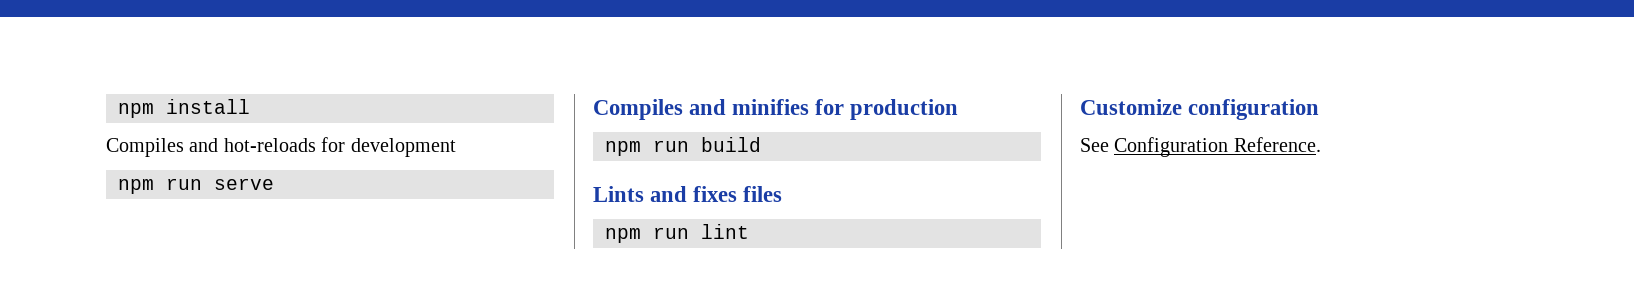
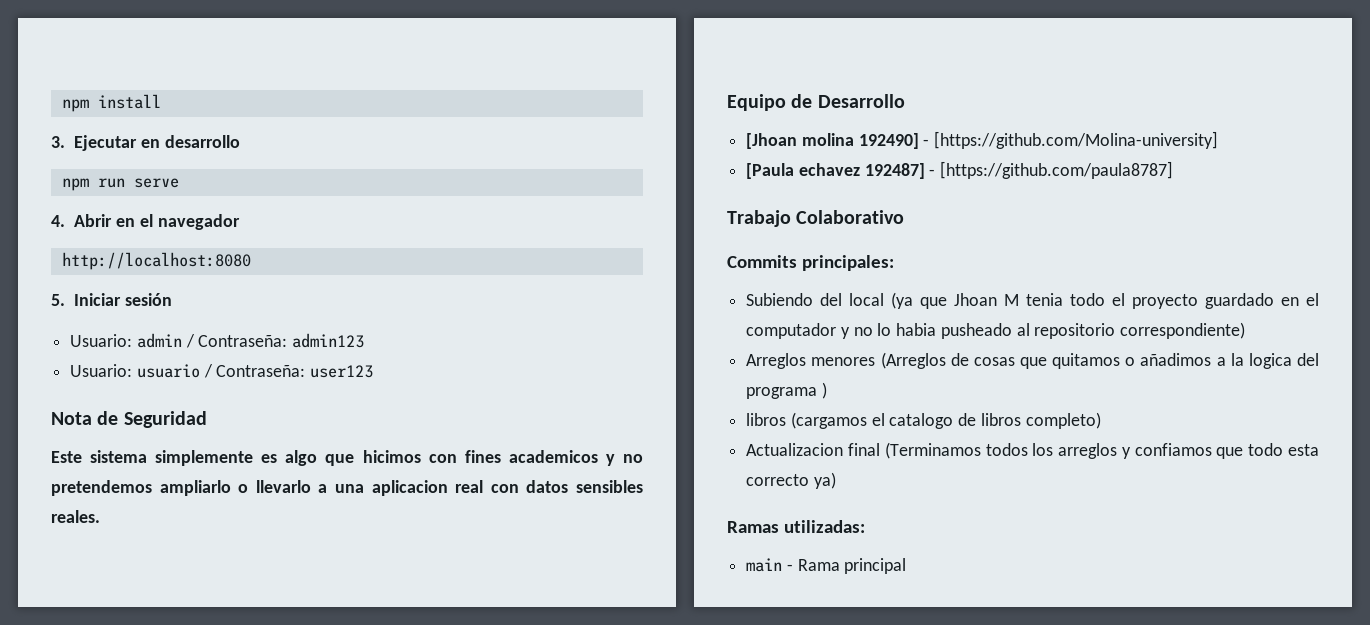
[106,137,456,157] [118,178,274,194] [593,99,959,120] [605,137,761,156] [593,186,783,202] [605,224,749,243] [1080,99,1320,120] [1080,137,1321,157] Compiles and hot-reloads for development // npm run serve // Compiles and minifies for production // npm run build // Lints and fixes files // npm run lint // Customize configuration // See Configuration Reference. -> [51,135,240,151] [61,178,179,191] [51,214,240,230] [61,252,251,270] [51,293,173,306] [70,333,365,348] [70,364,374,378] [51,411,207,428] [51,450,643,466] [51,480,644,496] [51,510,100,523] [727,94,905,111] [746,131,1219,149] [746,161,1174,179] [727,210,905,227] [727,255,894,271] [746,292,1319,309] [746,322,1246,339] [746,352,1319,369] [746,382,827,399] [746,412,1101,429] [746,442,1319,459] [746,472,836,489] [727,520,865,533] [746,558,907,574] 3. Ejecutar en desarrollo // npm run serve // 4. Abrir en el navegador // http://localhost:8080 // 5. Iniciar sesión // Usuario: admin / Contraseña: admin123 // Usuario: usuario / Contraseña: user123 // Nota de Seguridad // Este sistema simplemente es algo que hicimos con fines academicos y no pretendemos ampliarlo o llevarlo a una aplicacion real con datos sensibles reales. // Equipo de Desarrollo // [Jhoan molina 192490] - [https://github.com/Molina-university] // [Paula echavez 192487] - [https://github.com/paula8787] // Trabajo Colaborativo // Commits principales: // Subiendo del local (ya que Jhoan M tenia todo el proyecto guardado en el computador y no lo habia pusheado al repositorio correspondiente) // Arreglos menores (Arreglos de cosas que quitamos o añadimos a la logica del programa ) // libros (cargamos el catalogo de libros completo) // Actualizacion final (Terminamos todos los arreglos y confiamos que todo esta correcto ya) // Ramas utilizadas: // main - Rama principal

